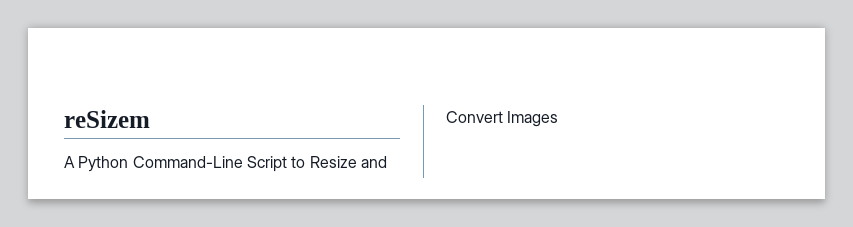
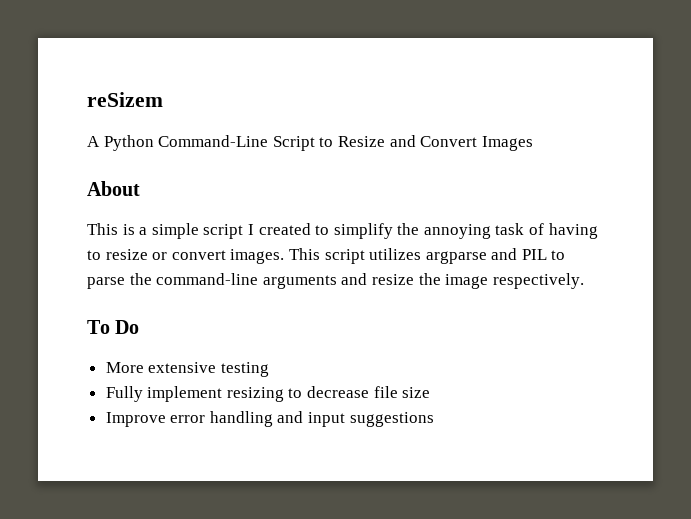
(559, 119) none -> [87,181,140,196] [87,223,598,239] [87,248,566,264] [87,273,584,289] [87,320,140,334] [105,362,269,377] [105,386,431,402] [105,411,434,427] // About // This is a simple script I created to simplify the annoying task of having to resize or convert images. This script utilizes argparse and PIL to parse the command-line arguments and resize the image respectively. // To Do // More extensive testing // Fully implement resizing to decrease file size // Improve error handling and input suggestions

